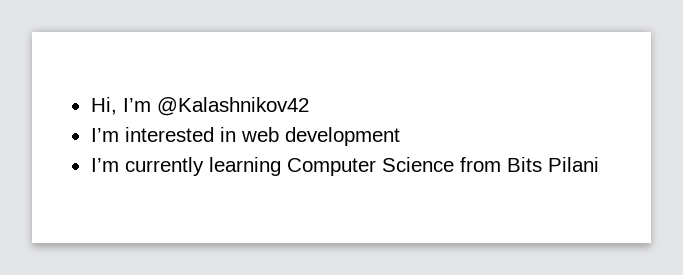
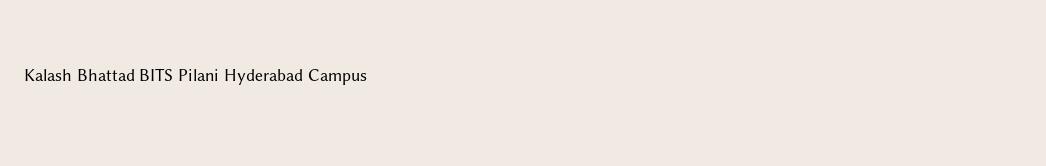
[90,97,309,116] [90,127,400,146] [90,157,599,176] Hi, I’m @Kalashnikov42 // I’m interested in web development // I’m currently learning Computer Science from Bits Pilani -> [24,68,367,85] Kalash Bhattad BITS Pilani Hyderabad Campus

